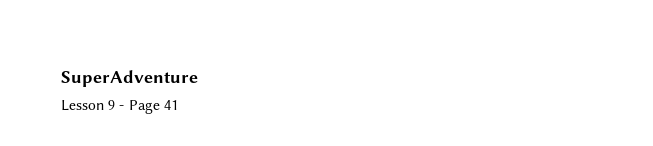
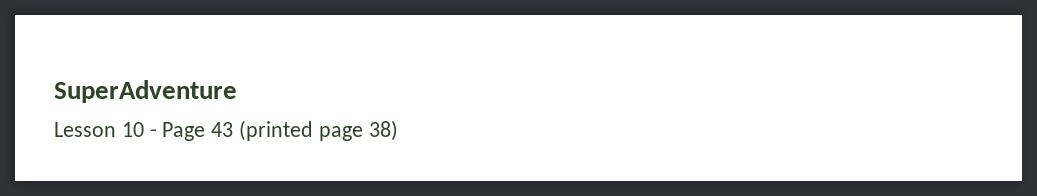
[108,100,116,110] 9 -> [121,122,144,137] 10
[163,100,178,110] 41 -> [211,120,398,141] 43 (printed page 38)

